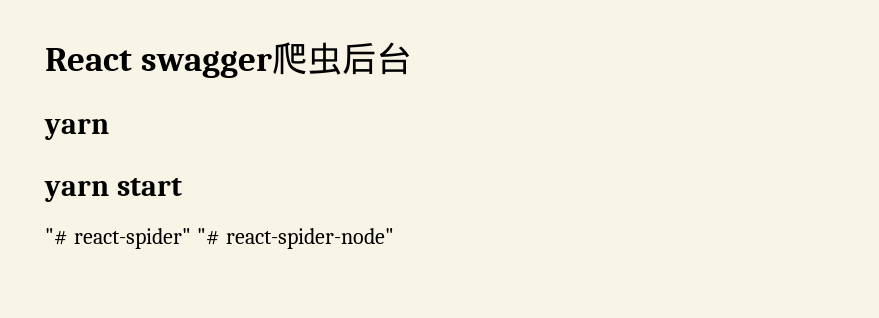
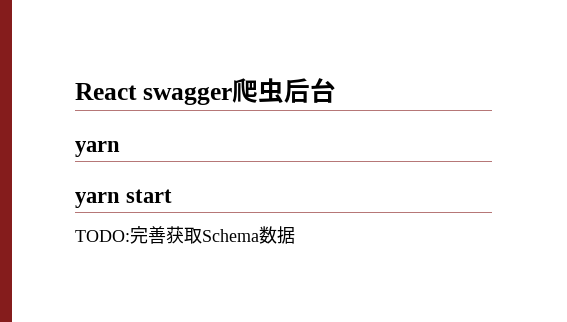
[45,228,394,249] "# react-spider" "# react-spider-node" -> [75,226,295,244] TODO:完善获取Schema数据

